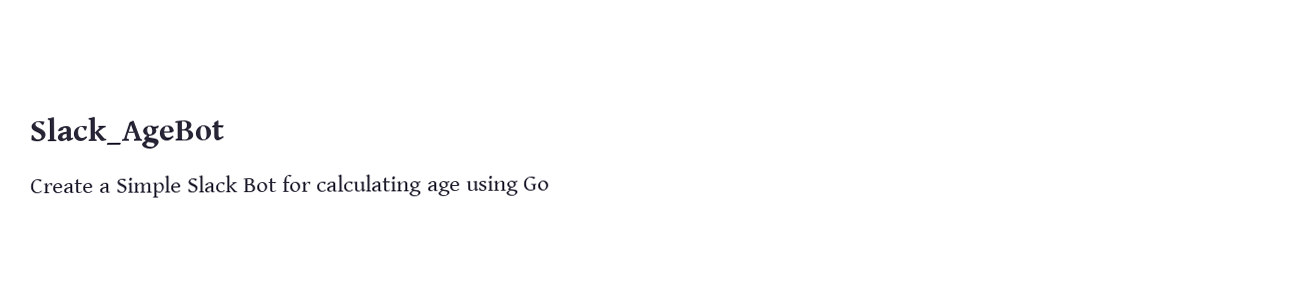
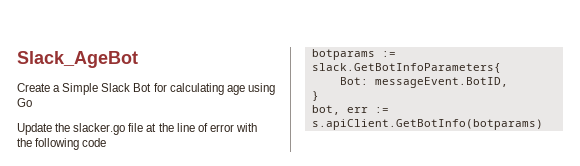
(550, 183) none -> [17,123,257,135] [17,138,107,150] [311,49,396,60] [311,63,501,73] [339,77,508,88] [311,91,319,101] [311,105,389,115] [311,119,543,130] // Update the slacker.go file at the line of error with the following code // botparams := slack.GetBotInfoParameters{ // Bot: messageEvent.BotID, // } // bot, err := s.apiClient.GetBotInfo(botparams)

